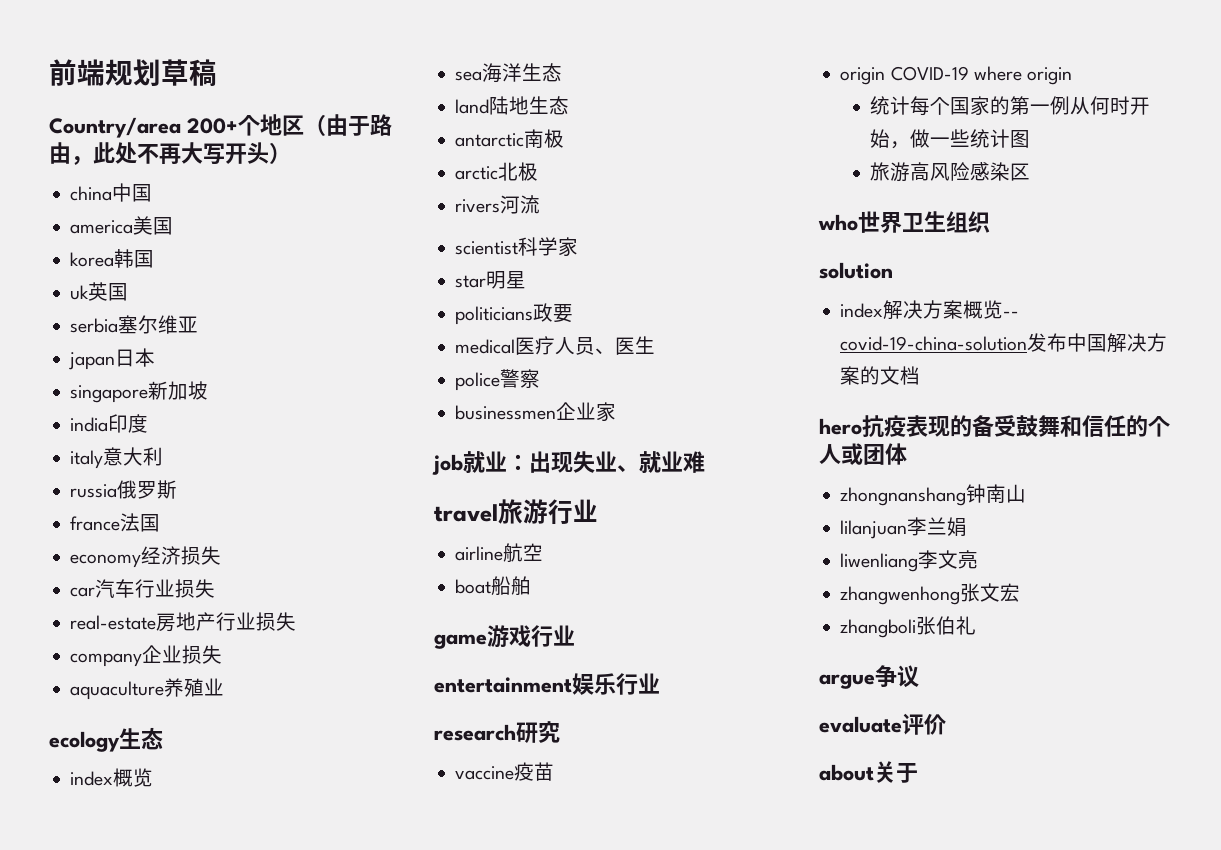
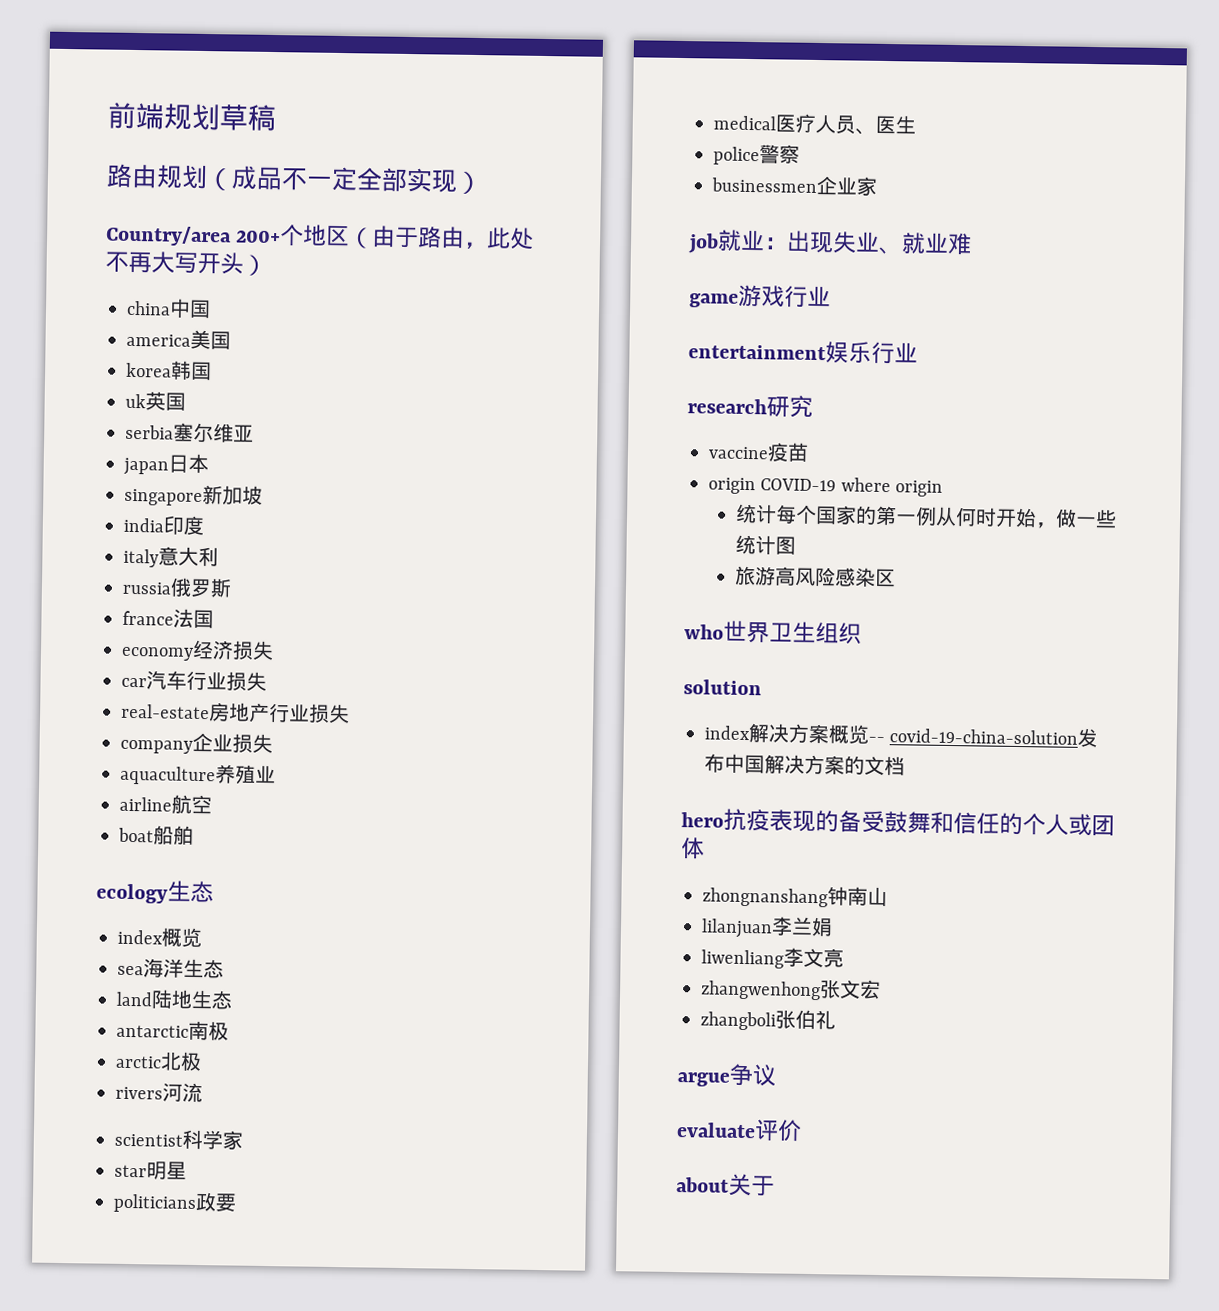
(217, 72) none -> [106,163,483,195] // 路由规划（成品不一定全部实现）
(225, 687) none -> [119,794,212,815] [118,825,194,845] // airline航空 // boat船舶
[434,499,598,525] [455,543,544,562] [455,576,532,596] // travel旅游行业 // airline航空 // boat船舶 -> (972, 244) none

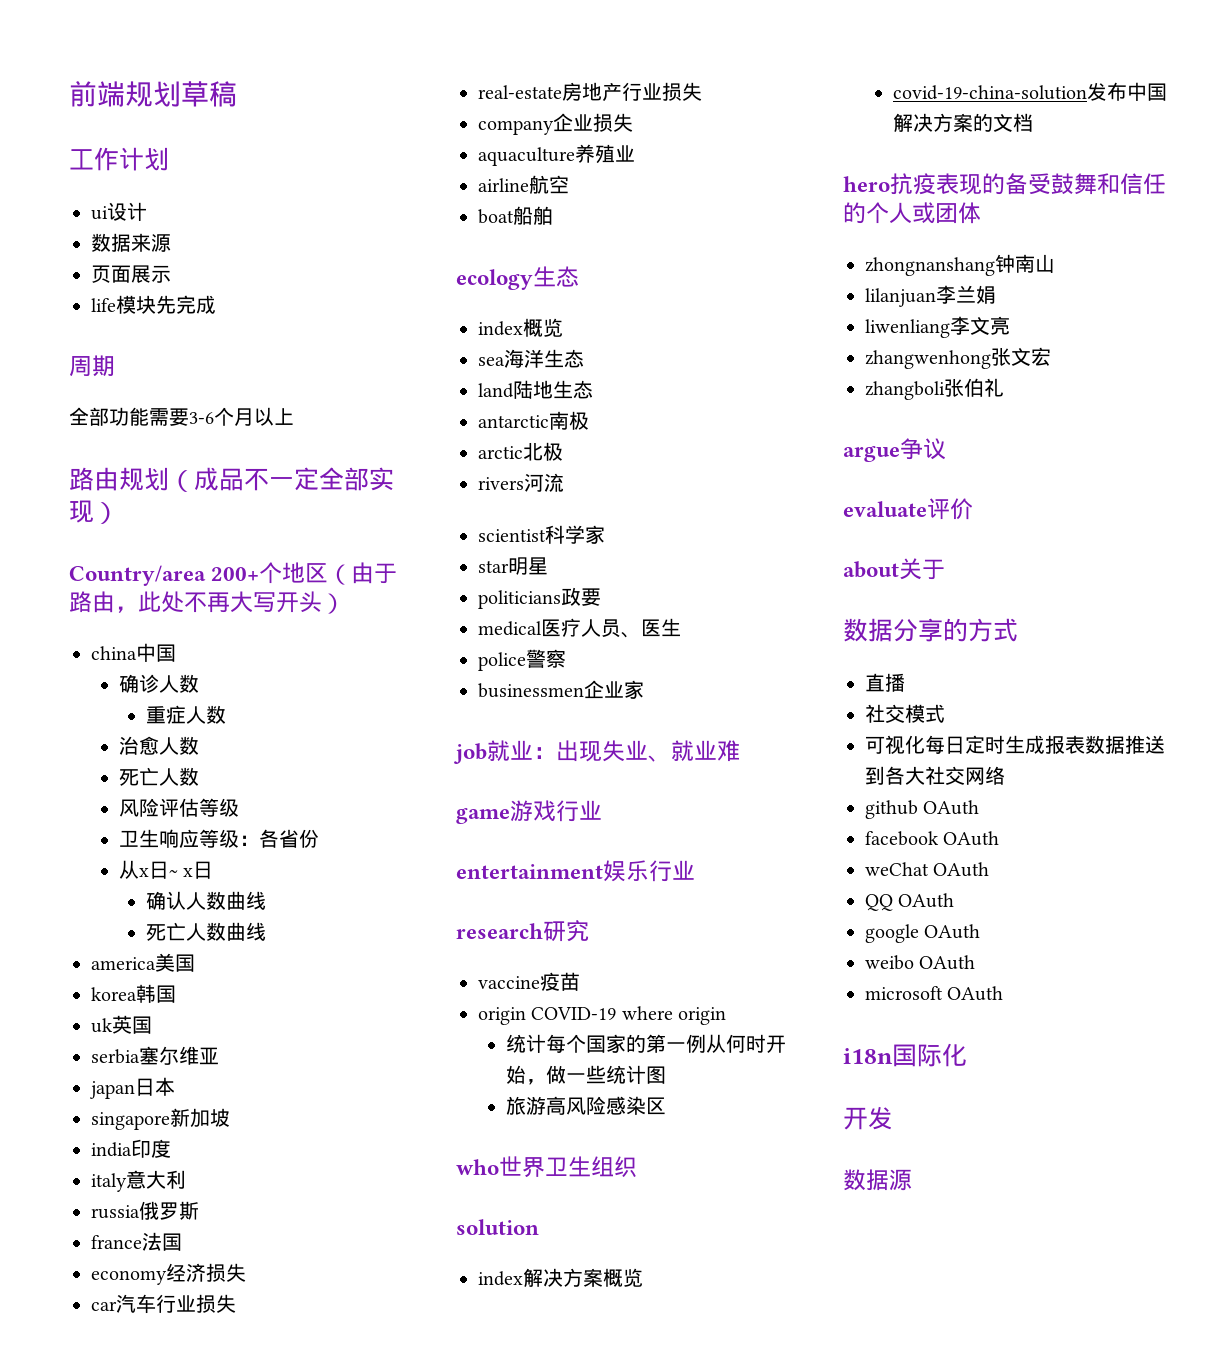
(277, 118) none -> [69,147,169,171] [91,202,147,221] [91,233,171,252] [91,265,171,283] [91,295,216,314] [69,355,115,377] [69,407,294,426] // 工作计划 // ui设计 // 数据来源 // 页面展示 // life模块先完成 // 周期 // 全部功能需要3-6个月以上
(211, 309) none -> [118,674,199,693] [146,705,227,724] [118,736,199,755] [118,767,199,786] [118,798,239,817] [118,829,319,848] [118,860,214,879] [146,891,267,910] [146,922,267,941] // 确诊人数 // 重症人数 // 治愈人数 // 死亡人数 // 风险评估等级 // 卫生响应等级：各省份 // 从x日~ x日 // 确认人数曲线 // 死亡人数曲线
[868,736,885,743] -- -> (643, 1277) //
(775, 1186) none -> [843,618,1018,642] [865,673,905,692] [865,704,945,723] [865,735,1165,755] [865,766,1005,785] [865,800,980,819] [865,831,1000,846] [865,862,990,877] [865,893,955,911] [865,924,981,943] [865,955,976,970] [865,986,1004,1001] [843,1043,967,1067] [843,1106,893,1130] [843,1169,912,1191] // 数据分享的方式 // 直播 // 社交模式 // 可视化每日定时生成报表数据推送到各大社交网络 // github OAuth // facebook OAuth // weChat OAuth // QQ OAuth // google OAuth // weibo OAuth // microsoft OAuth // i18n国际化 // 开发 // 数据源

